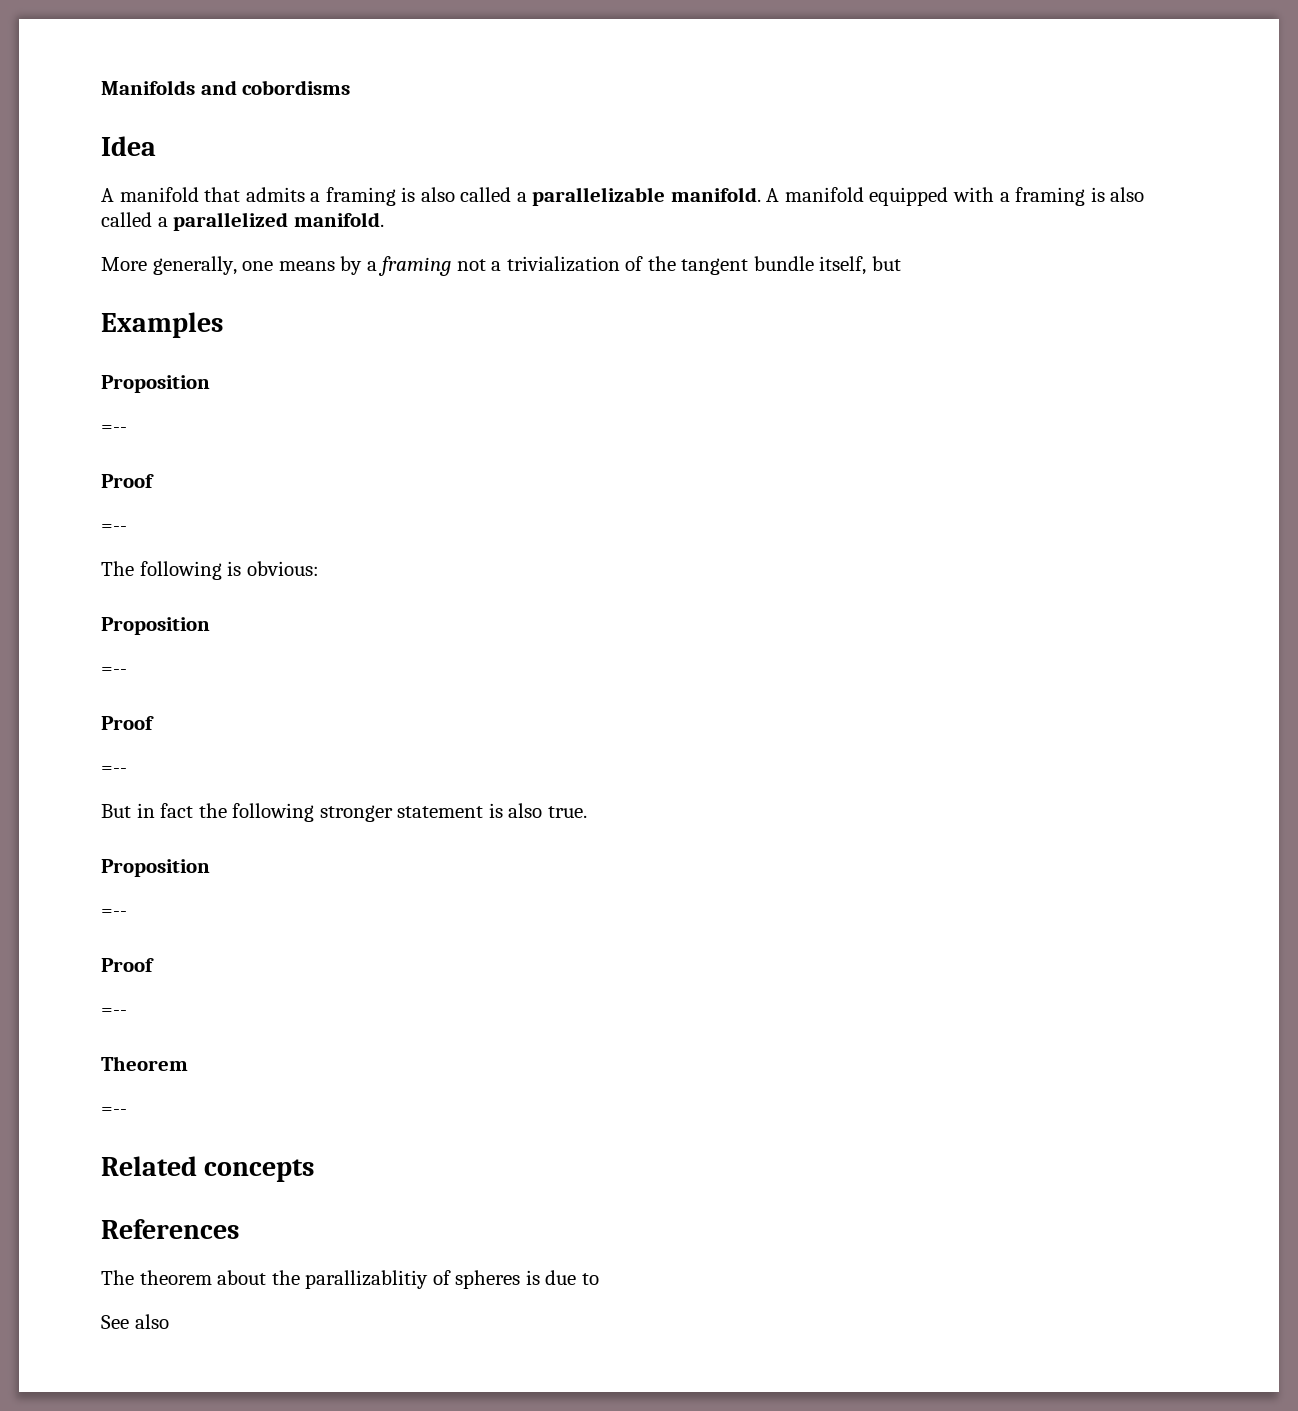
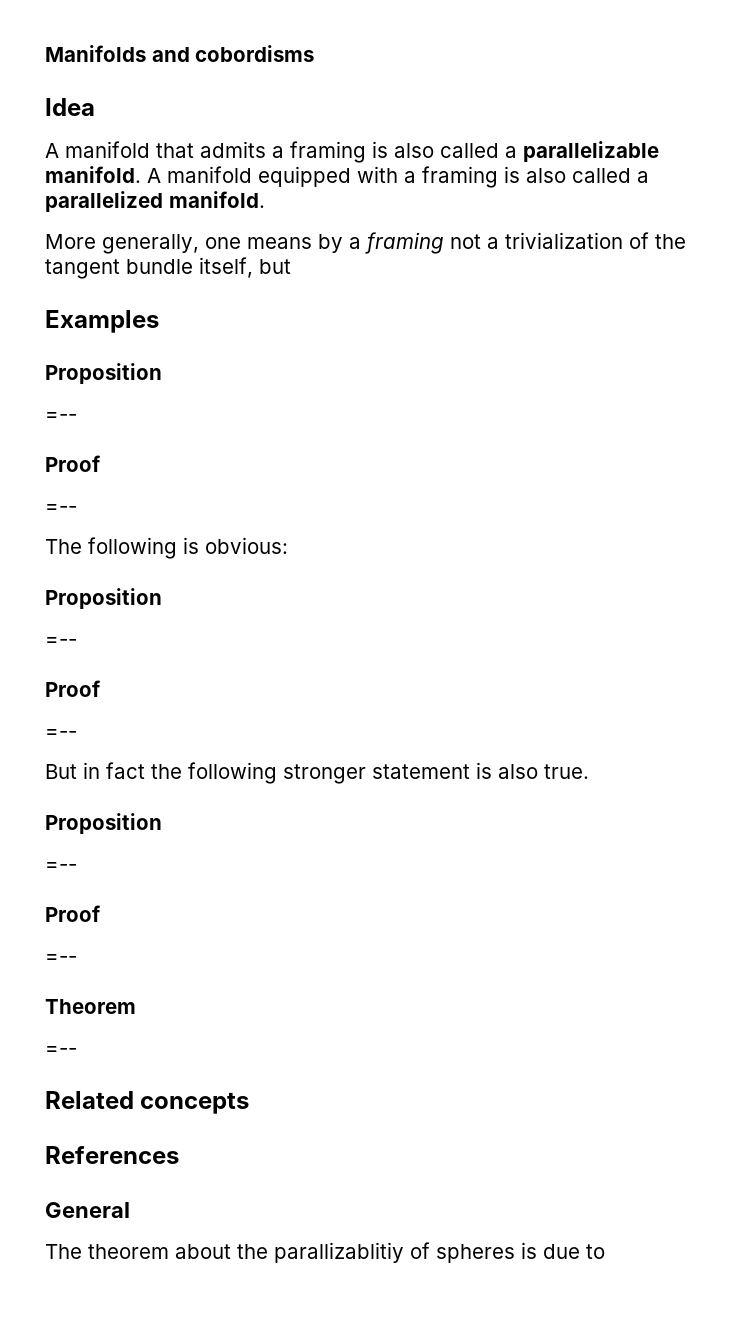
(239, 1229) none -> [45,1202,130,1218] // General
[101,1314,169,1329] // See also -> (605, 1251) none

